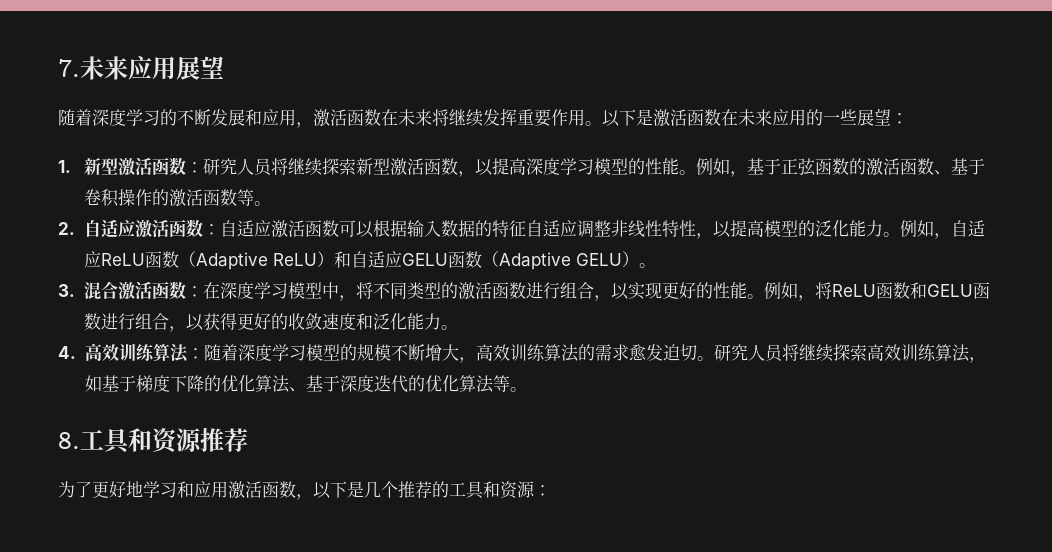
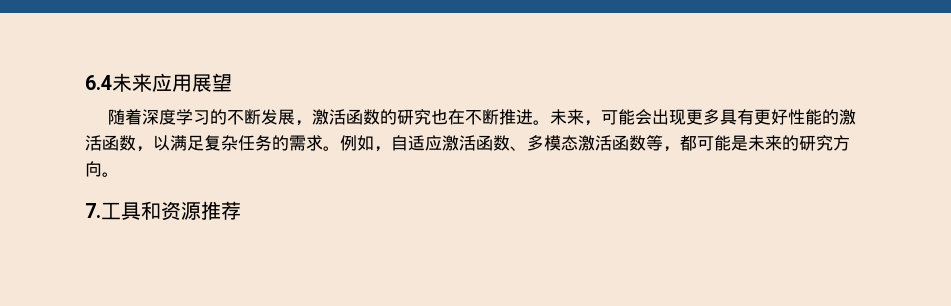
[58,59,80,77] 7. -> [85,75,112,90] 6.4
[245,109,296,126] 和应用 -> (296, 117) none
[381,108,908,127] [58,157,985,177] [83,189,271,207] [58,219,985,239] [83,251,656,270] [58,281,990,301] [83,313,458,332] [58,343,986,363] [84,375,527,393] [58,428,248,454] [58,481,551,500] 在未来将继续发挥重要作用。以下是激活函数在未来应用的一些展望： // 1.新型激活函数：研究人员将继续探索新型激活函数，以提高深度学习模型的性能。例如，基于正弦函数的激活函数、基于卷积操作的激活函数等。 // 2.自适应激活函数：自适应激活函数可以根据输入数据的特征自适应调整非线性特性，以提高模型的泛化能力。例如，自适应ReLU函数（Adaptive ReLU）和自适应GELU函数（Adaptive GELU）。 // 3.混合激活函数：在深度学习模型中，将不同类型的激活函数进行组合，以实现更好的性能。例如，将ReLU函数和GELU函数进行组合，以获得更好的收敛速度和泛化能力。 // 4.高效训练算法：随着深度学习模型的规模不断增大，高效训练算法的需求愈发迫切。研究人员将继续探索高效训练算法，如基于梯度下降的优化算法、基于深度迭代的优化算法等。 // 8.工具和资源推荐 // 为了更好地学习和应用激活函数，以下是几个推荐的工具和资源： -> [380,109,857,126] [85,135,850,152] [85,161,119,177] [85,201,241,221] 的研究也在不断推进。未来，可能会出现更多具有更好性能的激活函数，以满足复杂任务的需求。例如，自适应激活函数、多模态激活函数等，都可能是未来的研究方向。 // 7.工具和资源推荐

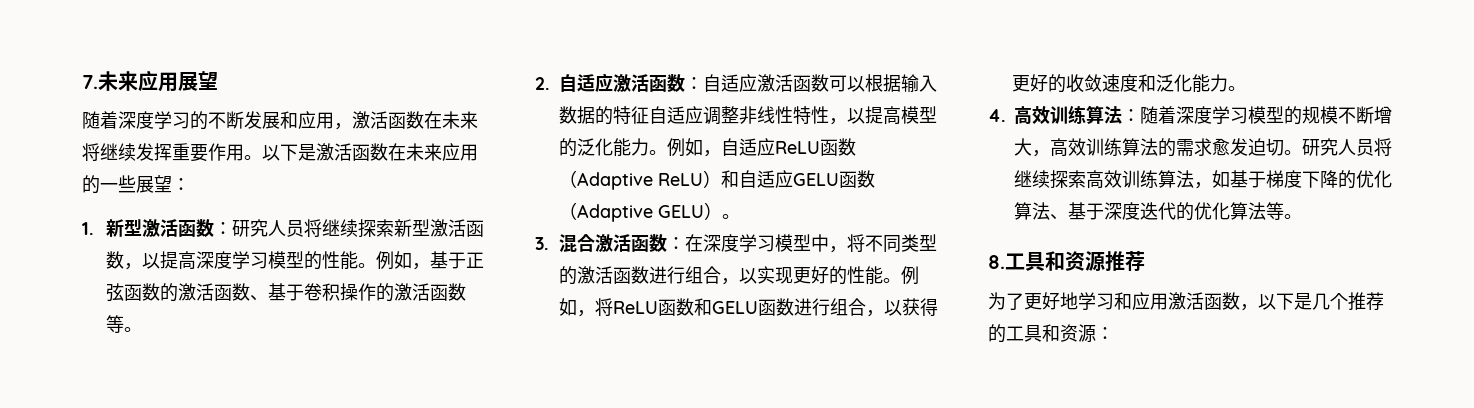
[85,75,112,90] 6.4 -> [82,75,98,89] 7.
(296, 117) none -> [280,111,334,129] 和应用
[380,109,857,126] [85,135,850,152] [85,161,119,177] [85,203,101,218] 的研究也在不断推进。未来，可能会出现更多具有更好性能的激活函数，以满足复杂任务的需求。例如，自适应激活函数、多模态激活函数等，都可能是未来的研究方向。 // 7. -> [424,111,478,129] [82,143,478,162] [82,175,190,194] [82,219,484,238] [105,251,484,270] [105,283,466,302] [105,315,142,333] [535,73,937,93] [558,106,937,125] [558,138,856,157] [558,170,875,190] [558,202,740,222] [535,234,937,253] [558,266,919,285] [558,298,938,317] [1011,74,1246,93] [988,105,1392,125] [1014,138,1392,157] [1014,170,1392,189] [1014,202,1302,221] [988,255,1005,269] 在未来将继续发挥重要作用。以下是激活函数在未来应用的一些展望： // 1.新型激活函数：研究人员将继续探索新型激活函数，以提高深度学习模型的性能。例如，基于正弦函数的激活函数、基于卷积操作的激活函数等。 // 2.自适应激活函数：自适应激活函数可以根据输入数据的特征自适应调整非线性特性，以提高模型的泛化能力。例如，自适应ReLU函数（Adaptive ReLU）和自适应GELU函数（Adaptive GELU）。 // 3.混合激活函数：在深度学习模型中，将不同类型的激活函数进行组合，以实现更好的性能。例如，将ReLU函数和GELU函数进行组合，以获得更好的收敛速度和泛化能力。 // 4.高效训练算法：随着深度学习模型的规模不断增大，高效训练算法的需求愈发迫切。研究人员将继续探索高效训练算法，如基于梯度下降的优化算法、基于深度迭代的优化算法等。 // 8.
(241, 210) none -> [988,292,1384,311] [988,324,1114,343] // 为了更好地学习和应用激活函数，以下是几个推荐的工具和资源：

